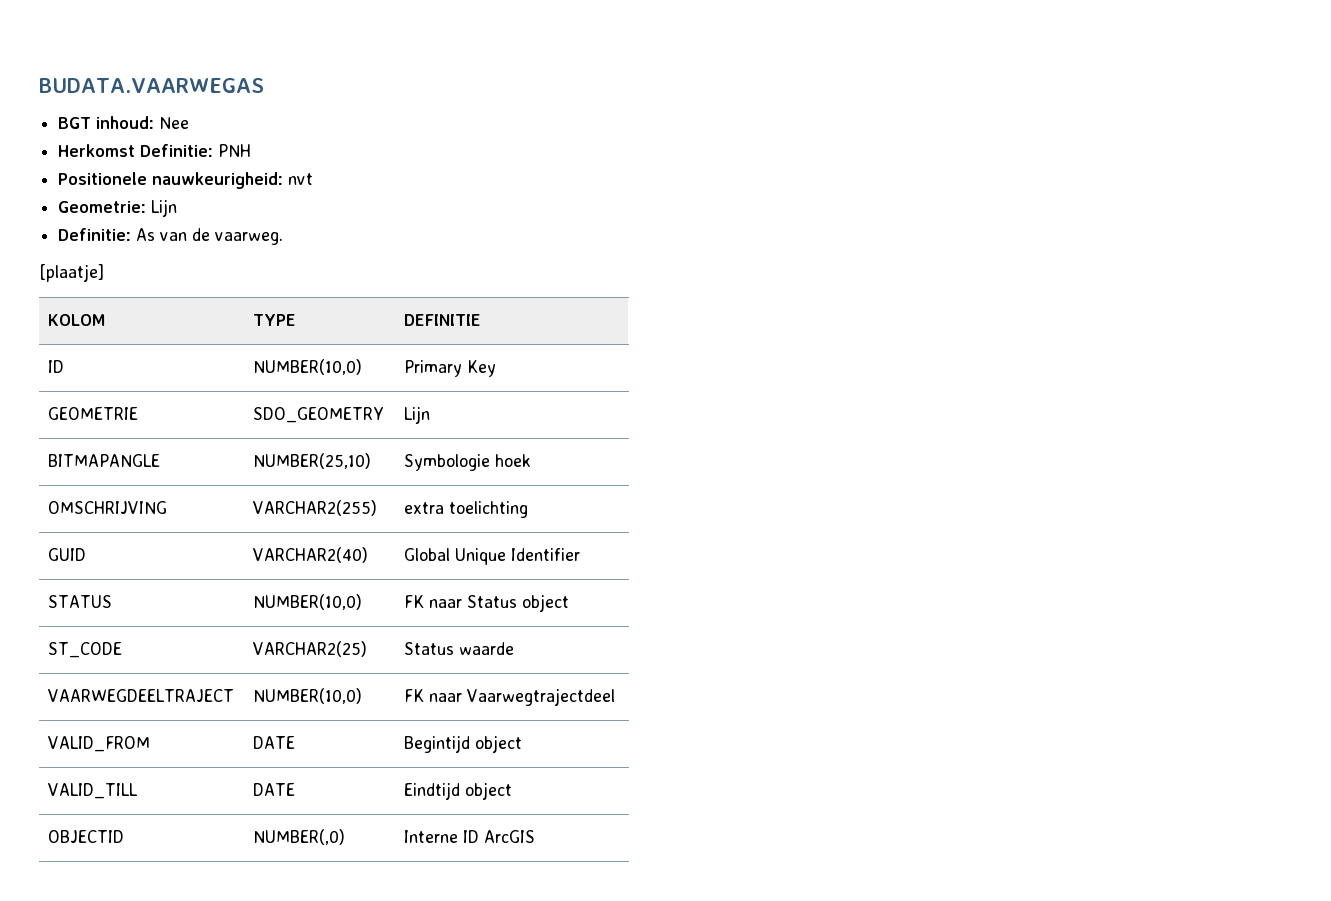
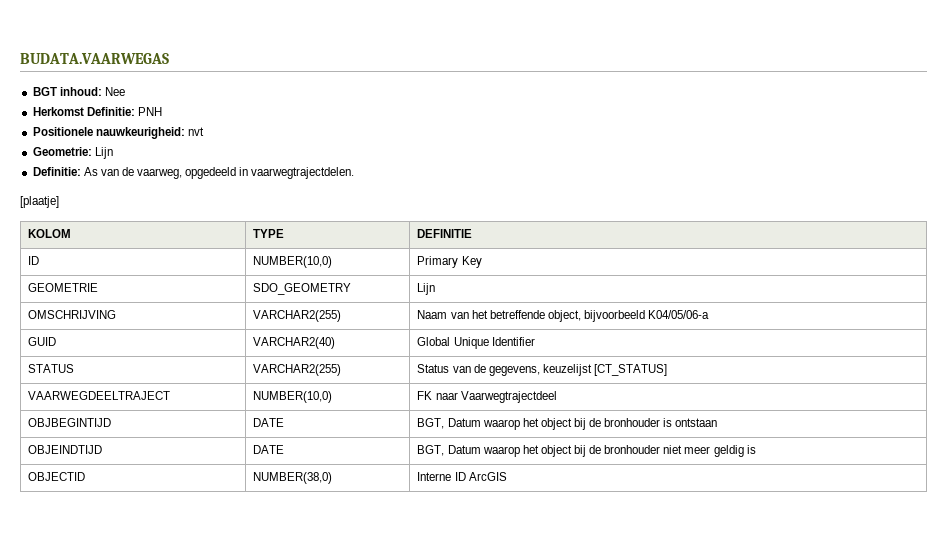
[215,232,284,245] vaarweg. -> [137,167,355,179] vaarweg, opgedeeld in vaarwegtrajectdelen.
[48,454,161,467] [253,453,372,469] [404,454,532,471] [48,501,168,514] [253,500,378,516] [404,501,529,518] BITMAPANGLE | NUMBER(25,10) | Symbologie hoek // OMSCHRIJVING | VARCHAR2(255) | extra toelichting -> [28,310,117,319] [253,310,342,322] [417,310,710,322] OMSCHRIJVING | VARCHAR2(255) | Naam van het betreffende object, bijvoorbeeld K04/05/06-a
[253,594,363,610] [404,594,570,612] [48,642,123,658] [253,641,368,657] [404,642,515,655] NUMBER(10,0) | FK naar Status object // ST_CODE | VARCHAR2(25) | Status waarde -> [253,364,342,376] [417,364,668,376] VARCHAR2(255) | Status van de gegevens, keuzelijst [CT_STATUS]
[48,736,151,752] [253,736,296,749] [404,735,523,753] [48,783,139,799] [253,783,296,796] [404,782,513,800] VALID_FROM | DATE | Begintijd object // VALID_TILL | DATE | Eindtijd object -> [28,418,112,427] [253,418,285,427] [417,418,718,430] [28,445,103,454] [253,445,285,454] [417,445,756,457] OBJBEGINTIJD | DATE | BGT, Datum waarop het object bij de bronhouder is ontstaan // OBJEINDTIJD | DATE | BGT, Datum waarop het object bij de bronhouder niet meer geldig is
[253,829,346,845] NUMBER(,0) -> [253,472,333,484] NUMBER(38,0)

